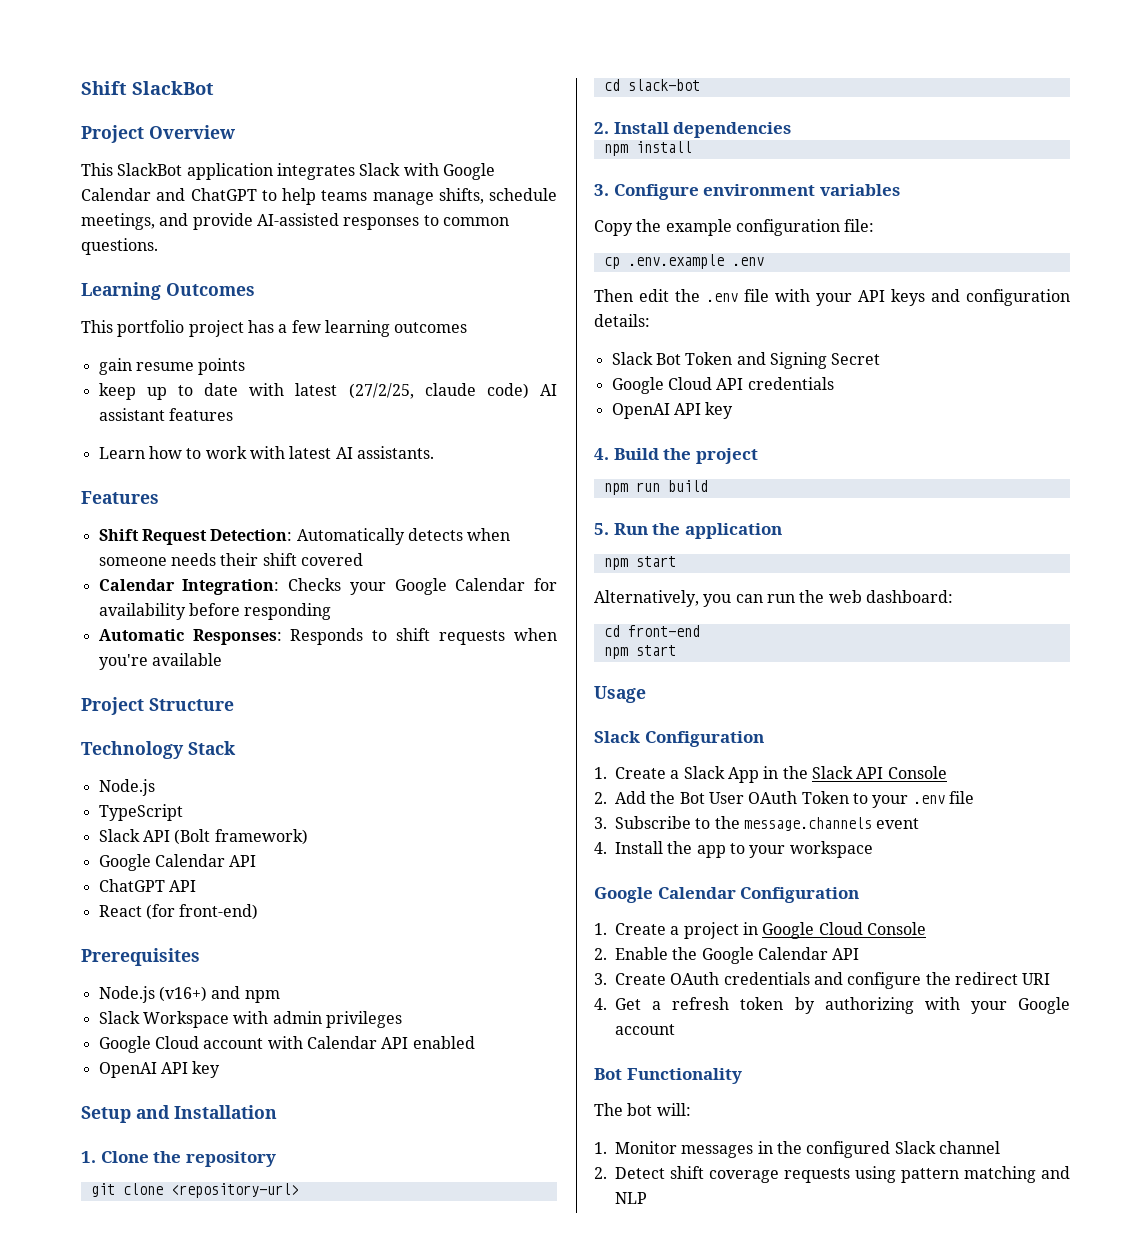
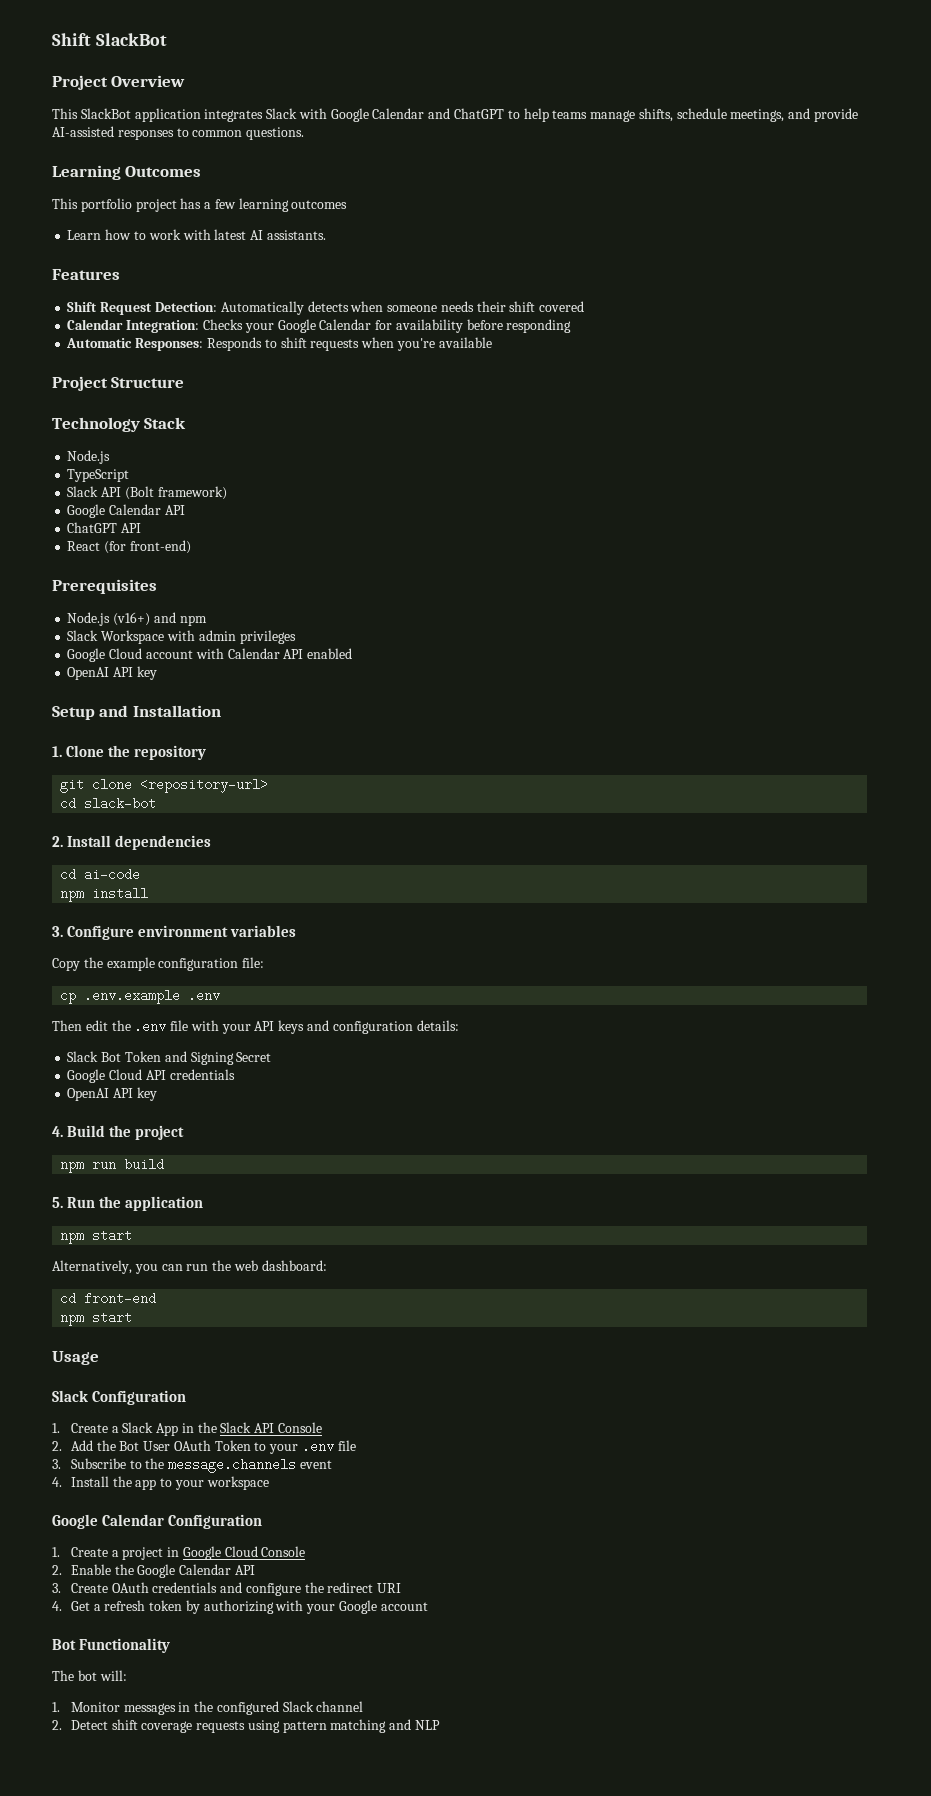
[98,358,246,375] [98,383,557,400] [98,408,233,421] // gain resume points // keep up to date with latest (27/2/25, claude code) AI assistant features -> (348, 204) none
(792, 130) none -> [60,868,141,881] // cd ai-code

